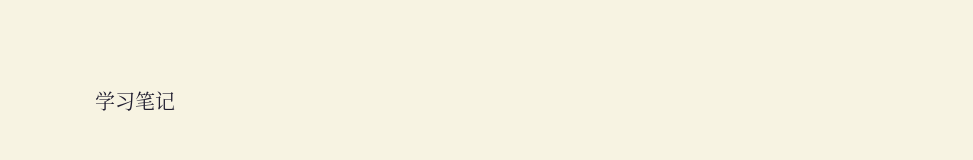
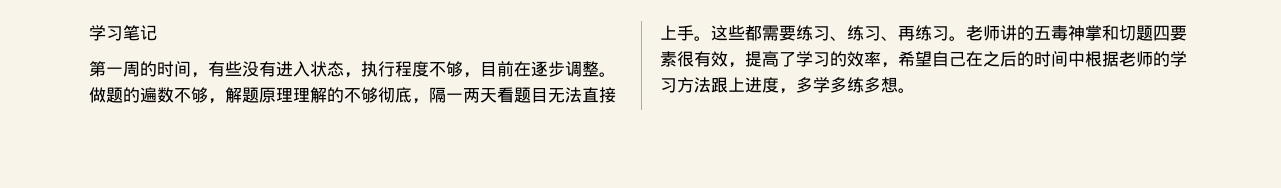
(175, 100) none -> [89,61,616,78] [89,87,616,104] [660,25,1187,41] [660,51,1187,68] [660,77,915,94] // 第一周的时间，有些没有进入状态，执行程度不够，目前在逐步调整。做题的遍数不够，解题原理理解的不够彻底，隔一两天看题目无法直接上手。这些都需要练习、练习、再练习。老师讲的五毒神掌和切题四要素很有效，提高了学习的效率，希望自己在之后的时间中根据老师的学习方法跟上进度，多学多练多想。

